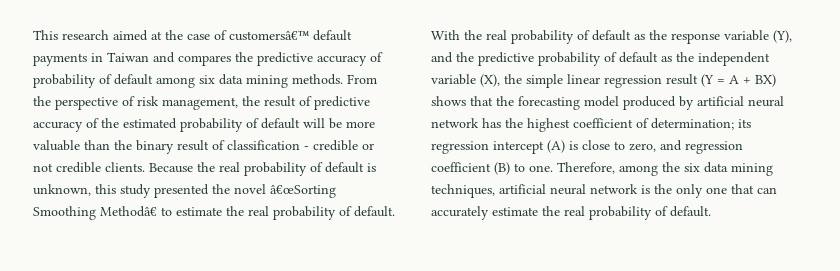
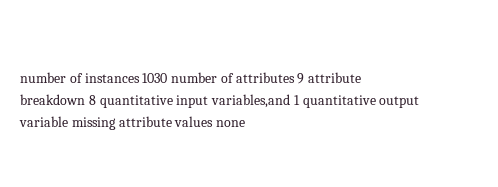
[33,30,352,41] [33,52,383,66] [33,74,377,88] [33,96,370,110] [33,118,375,132] [33,140,374,154] [33,162,376,176] [33,184,336,198] [33,206,395,220] [431,30,792,44] [431,52,770,66] [431,74,776,88] [431,96,784,110] [431,118,751,132] [431,140,743,154] [431,162,773,176] [431,184,777,198] [431,206,711,220] This research aimed at the case of customersâ€™ default payments in Taiwan and compares the predictive accuracy of probability of default among six data mining methods. From the perspective of risk management, the result of predictive accuracy of the estimated probability of default will be more valuable than the binary result of classification - credible or not credible clients. Because the real probability of default is unknown, this study presented the novel â€œSorting Smoothing Methodâ€ to estimate the real probability of default. With the real probability of default as the response variable (Y), and the predictive probability of default as the independent variable (X), the simple linear regression result (Y = A + BX) shows that the forecasting model produced by artificial neural network has the highest coefficient of determination; its regression intercept (A) is close to zero, and regression coefficient (B) to one. Therefore, among the six data mining techniques, artificial neural network is the only one that can accurately estimate the real probability of default. -> [20,72,362,84] [20,94,420,108] [19,116,246,130] number of instances 1030 number of attributes 9 attribute breakdown 8 quantitative input variables,and 1 quantitative output variable missing attribute values none

